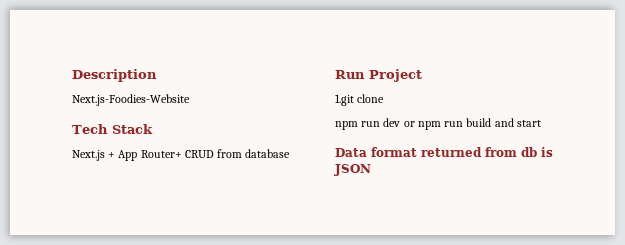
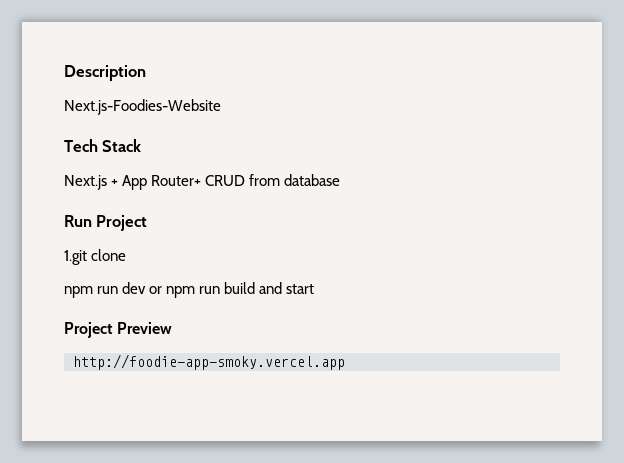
[335,147,553,157] [334,164,371,176] Data format returned from db is JSON -> [64,322,173,338] [73,354,345,370] Project Preview // http://foodie-app-smoky.vercel.app

